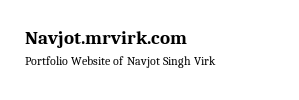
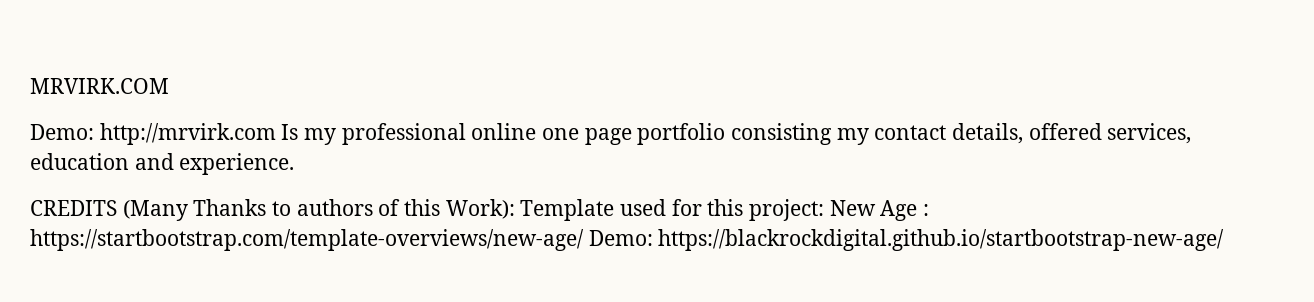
[25,31,187,48] [25,56,217,68] Navjot.mrvirk.com // Portfolio Website of Navjot Singh Virk -> [30,78,169,94] [30,123,1192,145] [30,153,295,175] [30,199,930,221] [30,229,1225,251] MRVIRK.COM // Demo: http://mrvirk.com Is my professional online one page portfolio consisting my contact details, offered services, education and experience. // CREDITS (Many Thanks to authors of this Work): Template used for this project: New Age : https://startbootstrap.com/template-overviews/new-age/ Demo: https://blackrockdigital.github.io/startbootstrap-new-age/

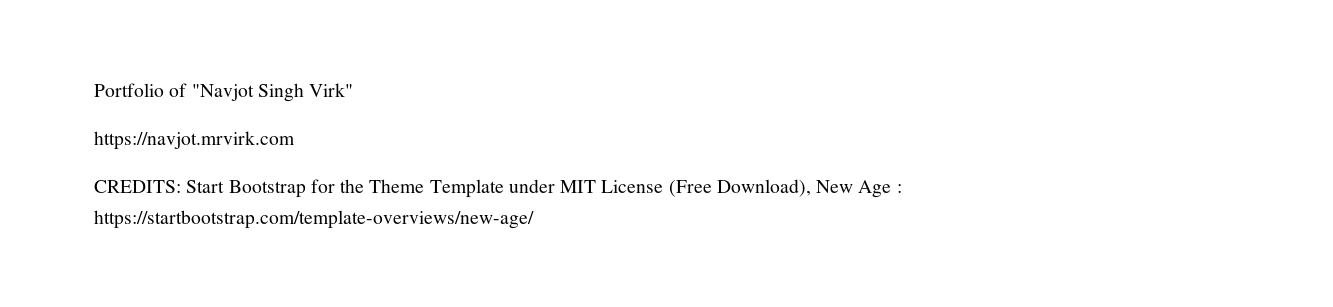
[30,78,169,94] [30,123,1192,145] [30,153,295,175] [30,199,825,221] MRVIRK.COM // Demo: http://mrvirk.com Is my professional online one page portfolio consisting my contact details, offered services, education and experience. // CREDITS (Many Thanks to authors of this Work): Template used for this project: -> [94,83,354,102] [94,131,295,150] [94,179,811,198] Portfolio of "Navjot Singh Virk" // https://navjot.mrvirk.com // CREDITS: Start Bootstrap for the Theme Template under MIT License (Free Download),
[588,229,1225,251] Demo: https://blackrockdigital.github.io/startbootstrap-new-age/ -> (534, 219) none

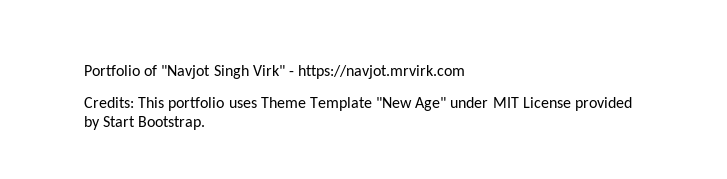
(354, 90) // -> [288,71,294,76] -
[94,179,902,198] [94,210,534,229] CREDITS: Start Bootstrap for the Theme Template under MIT License (Free Download), New Age : https://startbootstrap.com/template-overviews/new-age/ -> [84,97,633,111] [84,116,206,130] Credits: This portfolio uses Theme Template "New Age" under MIT License provided by Start Bootstrap.

